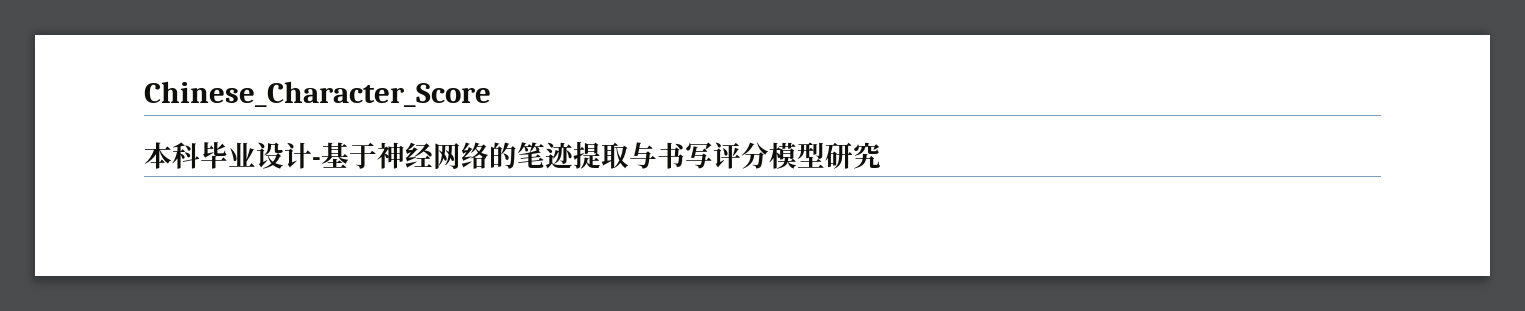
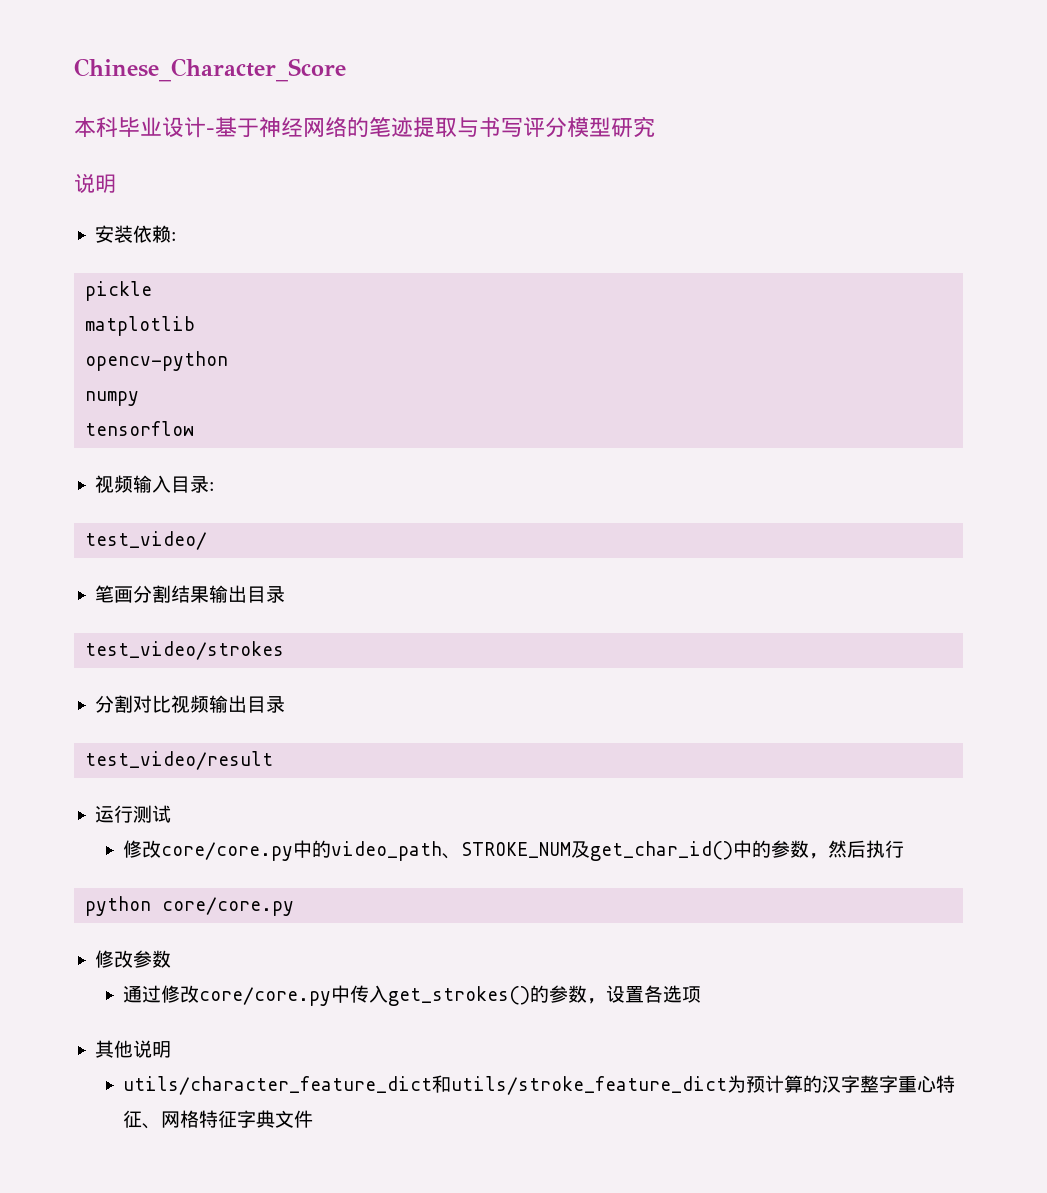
(881, 155) none -> [74,173,116,193] [94,225,177,243] [85,281,153,301] [85,316,196,336] [85,351,229,371] [85,391,140,406] [85,421,195,436] [94,475,215,493] [85,531,208,550] [94,585,285,603] [85,641,285,660] [94,695,285,713] [85,751,274,770] [94,805,171,823] [122,840,904,861] [85,896,295,916] [94,950,171,968] [122,985,701,1006] [94,1040,171,1058] [122,1075,955,1095] [122,1110,313,1129] // 说明 // 安装依赖: // pickle // matplotlib // opencv-python // numpy // tensorflow // 视频输入目录: // test_video/ // 笔画分割结果输出目录 // test_video/strokes // 分割对比视频输出目录 // test_video/result // 运行测试 // 修改core/core.py中的video_path、STROKE_NUM及get_char_id()中的参数，然后执行 // python core/core.py // 修改参数 // 通过修改core/core.py中传入get_strokes()的参数，设置各选项 // 其他说明 // utils/character_feature_dict和utils/stroke_feature_dict为预计算的汉字整字重心特征、网格特征字典文件

